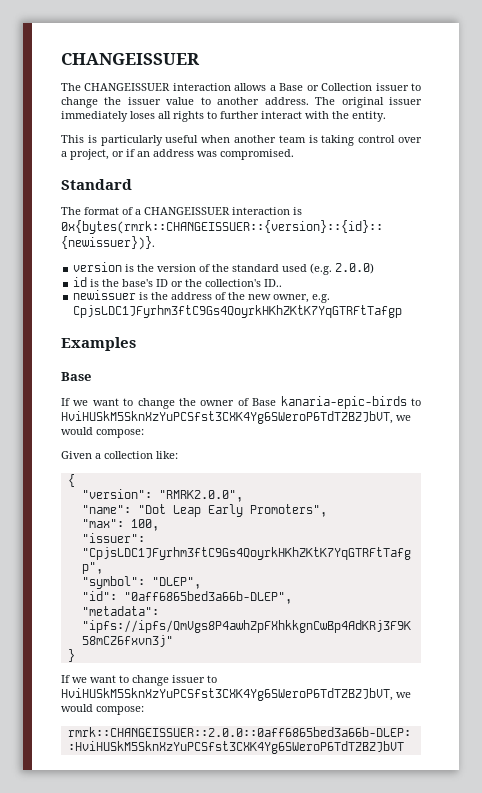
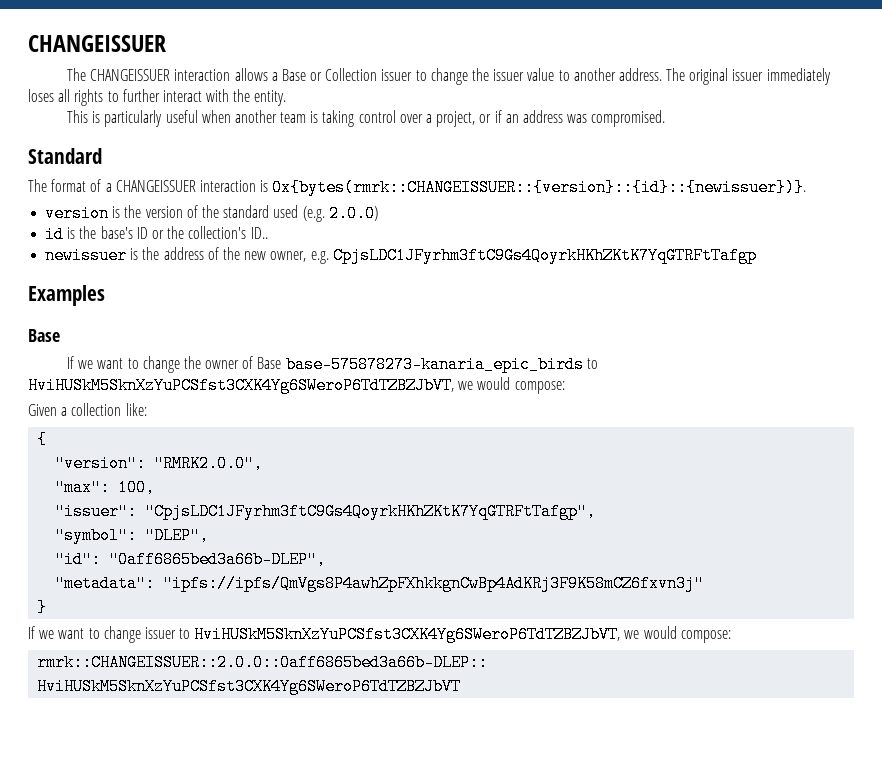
[280,396,407,409] kanaria-epic-birds -> [285,356,584,373] base-575878273-kanaria_epic_birds
[81,504,327,517] // "name": "Dot Leap Early Promoters", -> (264, 463) none

